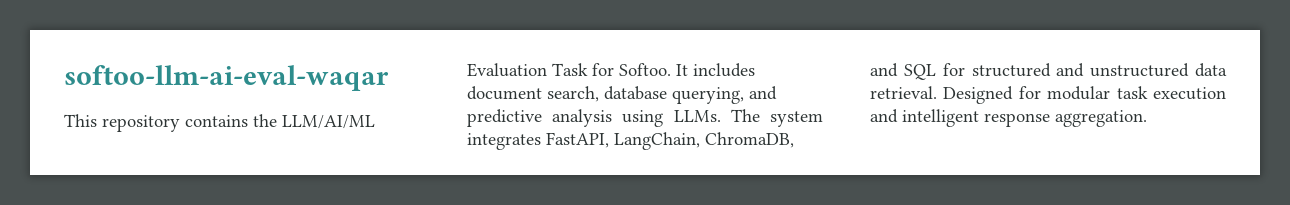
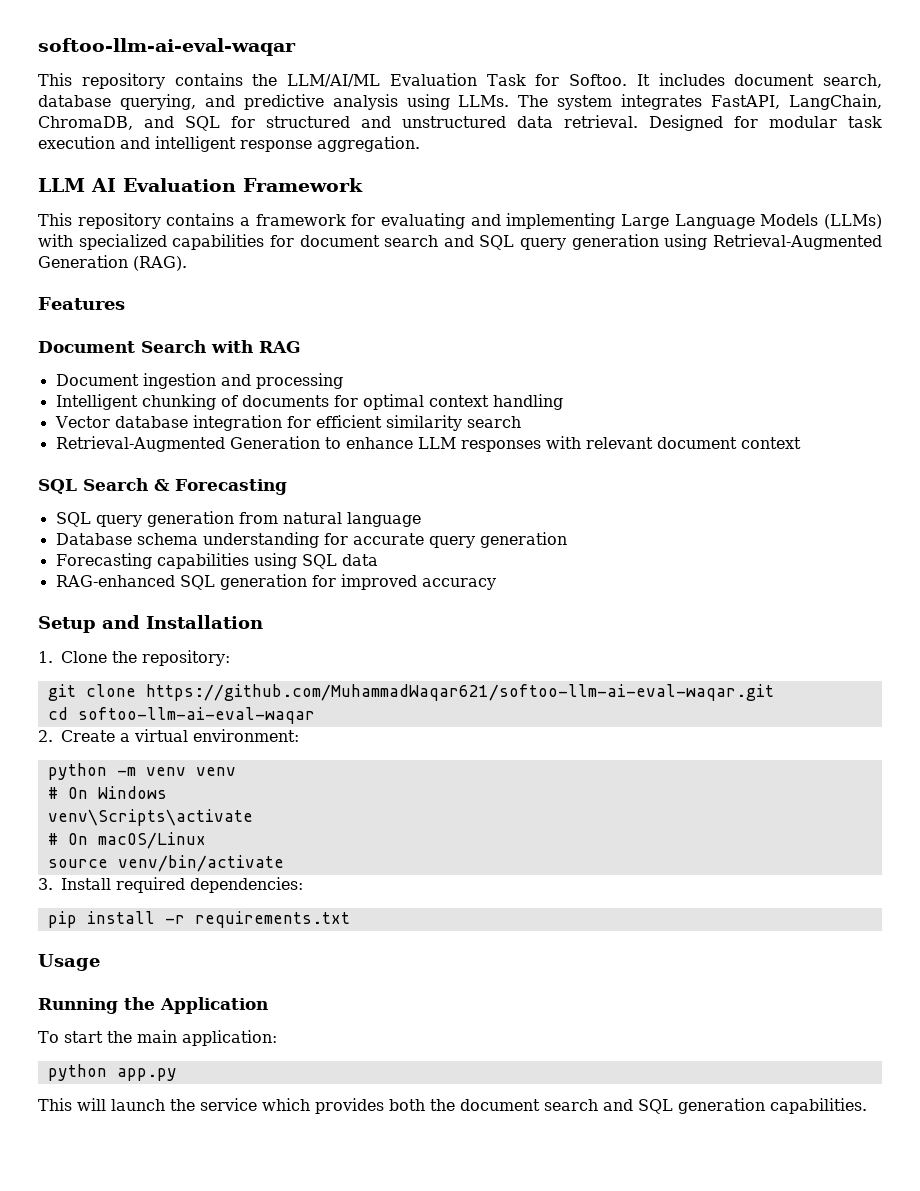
(1147, 118) none -> [38,178,363,192] [38,213,882,229] [38,234,882,250] [38,255,187,271] [38,297,125,310] [38,340,301,353] [55,373,343,389] [55,394,563,410] [54,415,521,431] [55,436,801,452] [38,478,287,495] [55,511,421,527] [55,532,567,548] [55,553,378,569] [55,574,496,590] [38,615,263,633] [38,650,230,666] [47,684,774,701] [47,707,315,724] [38,729,299,742] [47,763,236,780] [47,786,167,799] [47,809,253,826] [47,832,206,849] [47,855,284,872] [38,877,303,893] [47,911,350,928] [38,954,100,971] [38,997,268,1014] [38,1030,277,1046] [47,1064,177,1081] [38,1098,867,1114] // LLM AI Evaluation Framework // This repository contains a framework for evaluating and implementing Large Language Models (LLMs) with specialized capabilities for document search and SQL query generation using Retrieval-Augmented Generation (RAG). // Features // Document Search with RAG // Document ingestion and processing // Intelligent chunking of documents for optimal context handling // Vector database integration for efficient similarity search // Retrieval-Augmented Generation to enhance LLM responses with relevant document context // SQL Search & Forecasting // SQL query generation from natural language // Database schema understanding for accurate query generation // Forecasting capabilities using SQL data // RAG-enhanced SQL generation for improved accuracy // Setup and Installation // 1. Clone the repository: // git clone https://github.com/MuhammadWaqar621/softoo-llm-ai-eval-waqar.git // cd softoo-llm-ai-eval-waqar // 2. Create a virtual environment: // python -m venv venv // # On Windows // venv\Scripts\activate // # On macOS/Linux // source venv/bin/activate // 3. Install required dependencies: // pip install -r requirements.txt // Usage // Running the Application // To start the main application: // python app.py // This will launch the service which provides both the document search and SQL generation capabilities.

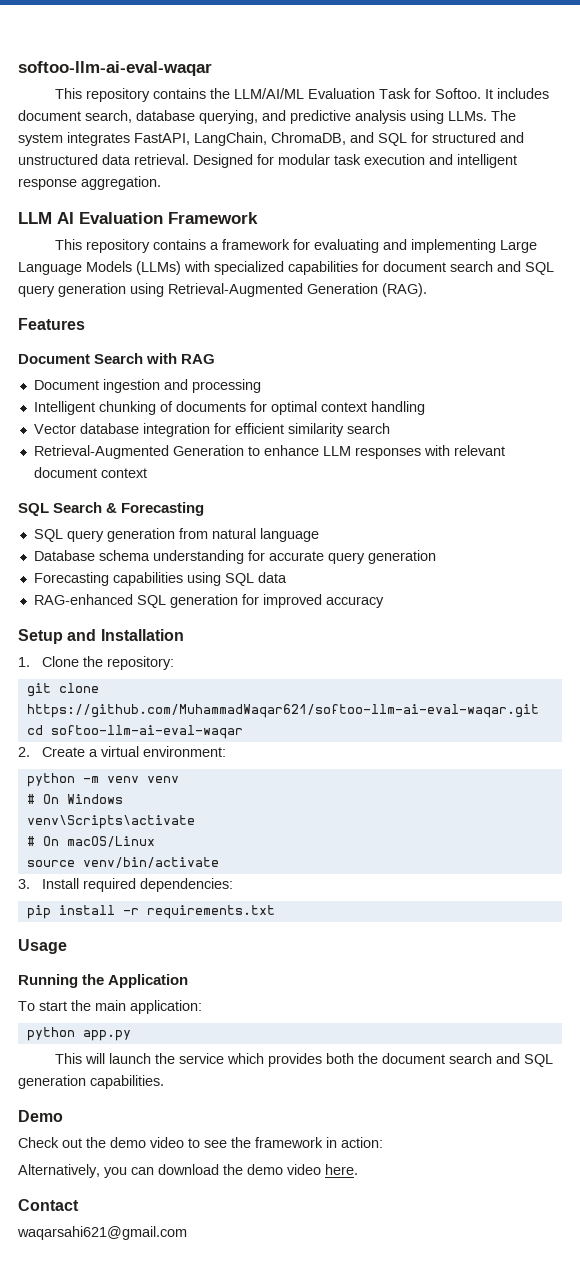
(867, 1106) none -> [18,1110,63,1122] [18,1137,383,1148] [18,1164,358,1178] [18,1199,79,1211] [17,1226,187,1240] // Demo // Check out the demo video to see the framework in action: // Alternatively, you can download the demo video here. // Contact // waqarsahi621@gmail.com

